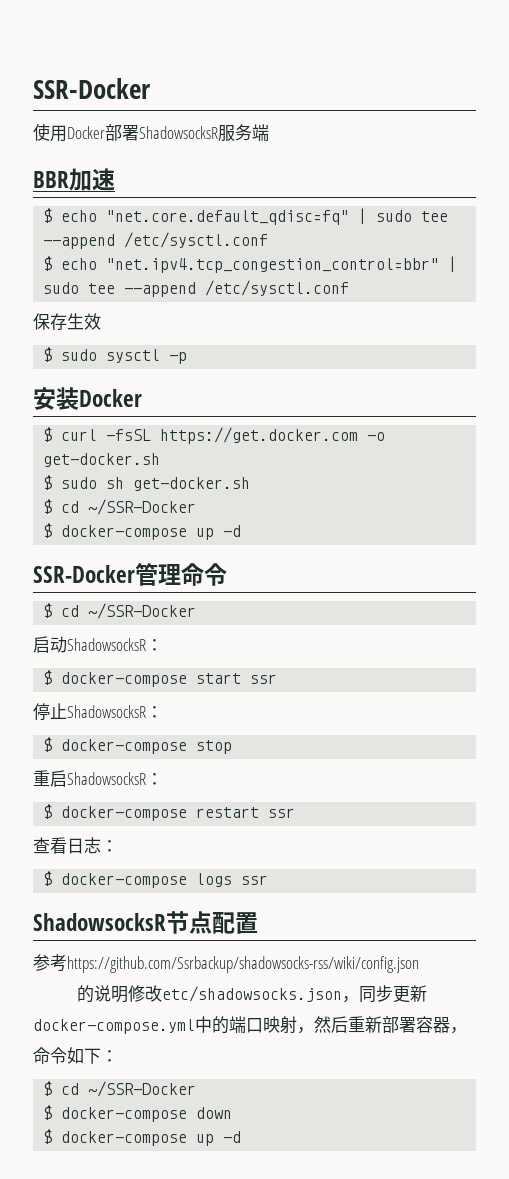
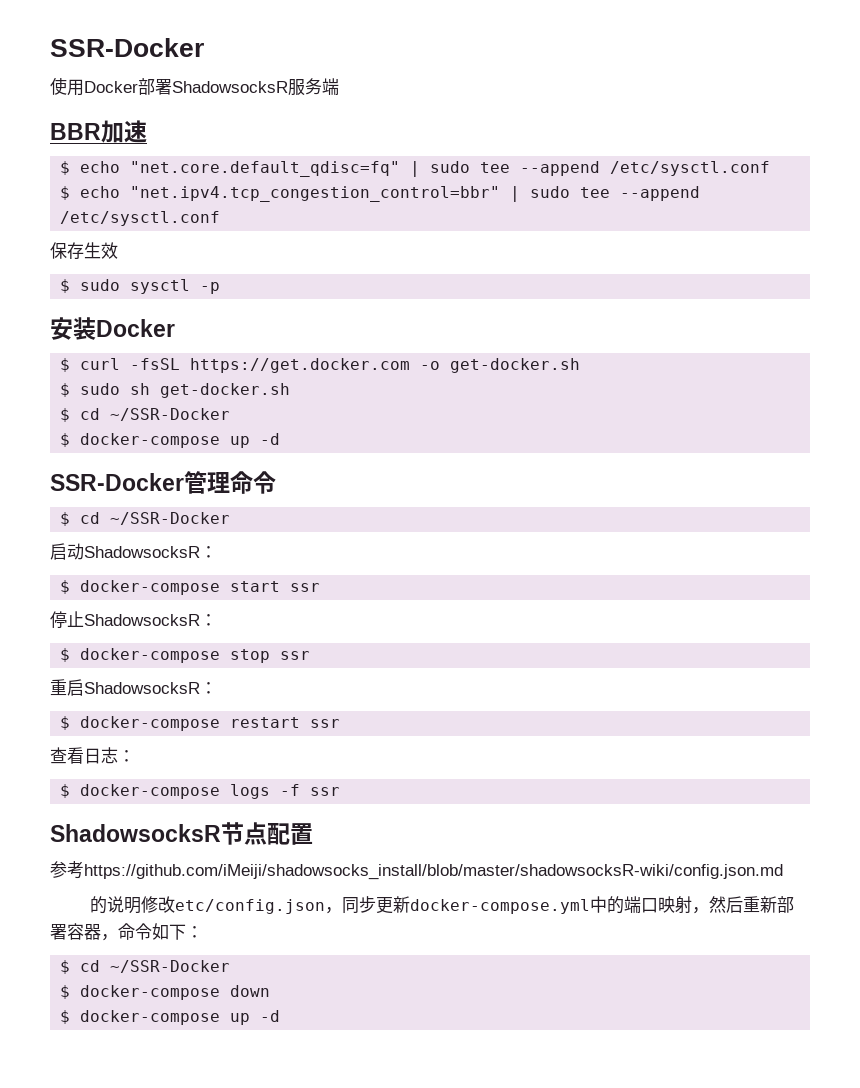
(233, 747) none -> [280,651,311,660] ssr
(233, 880) none -> [280,784,301,796] -f
[67,956,419,973] https://github.com/Ssrbackup/shadowsocks-rss/wiki/config.json -> [84,864,783,880] https://github.com/iMeiji/shadowsocks_install/blob/master/shadowsocksR-wiki/config.json.md
[161,986,342,1002] etc/shadowsocks.json -> [174,899,325,914] etc/config.json

